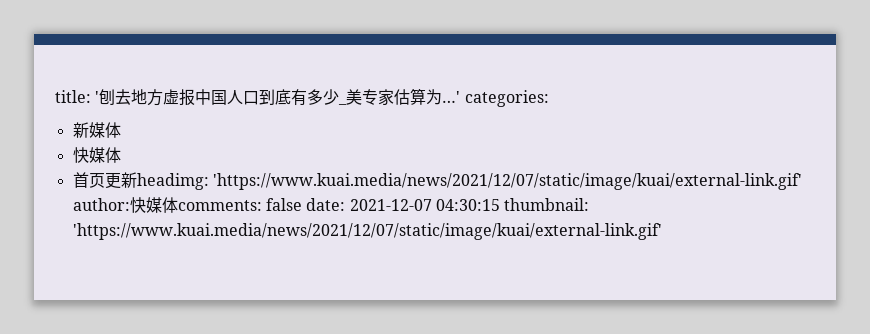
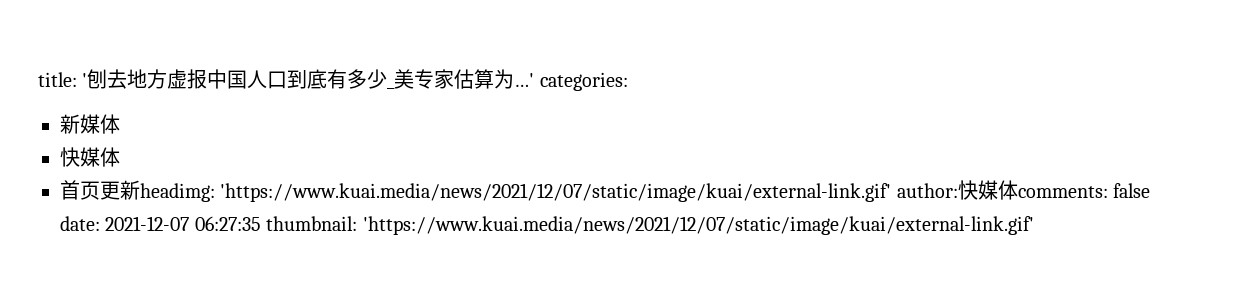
[435,199,500,211] 04:30:15 -> [194,216,261,231] 06:27:35

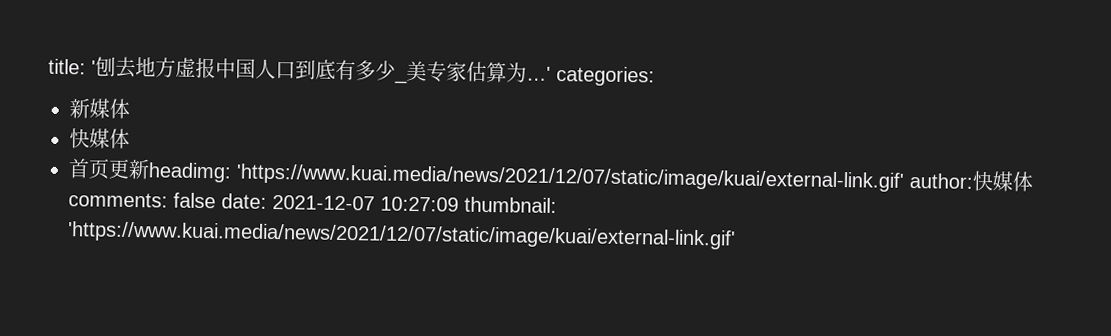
[194,216,261,231] 06:27:35 -> [380,196,459,212] 10:27:09

